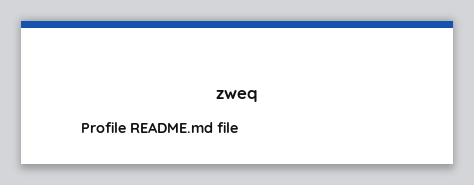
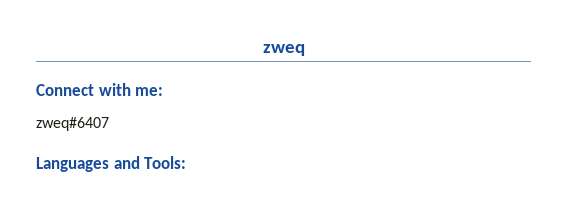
[81,122,238,133] Profile README.md file -> [36,83,164,96] [36,117,109,131] [36,156,187,172] Connect with me: // zweq#6407 // Languages and Tools:

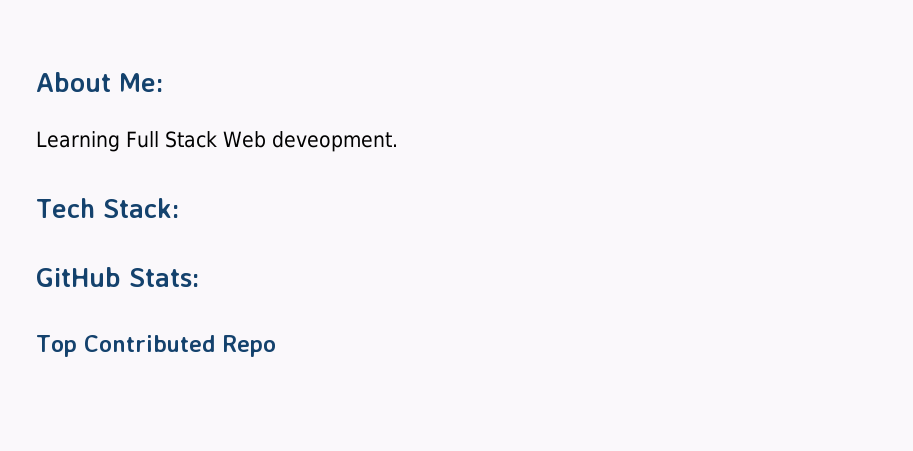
[262,44,305,56] [36,83,164,96] [36,117,109,131] [36,156,187,172] zweq // Connect with me: // zweq#6407 // Languages and Tools: -> [36,72,163,92] [36,131,398,152] [36,198,179,218] [36,267,199,287] [36,335,276,357] About Me: // Learning Full Stack Web deveopment. // Tech Stack: // GitHub Stats: // Top Contributed Repo

